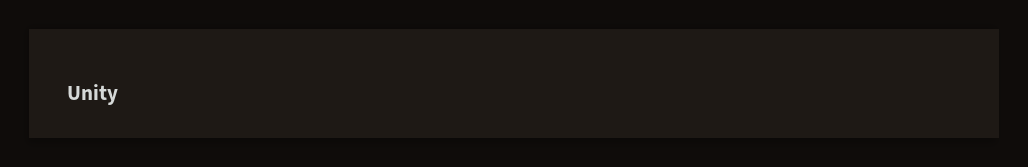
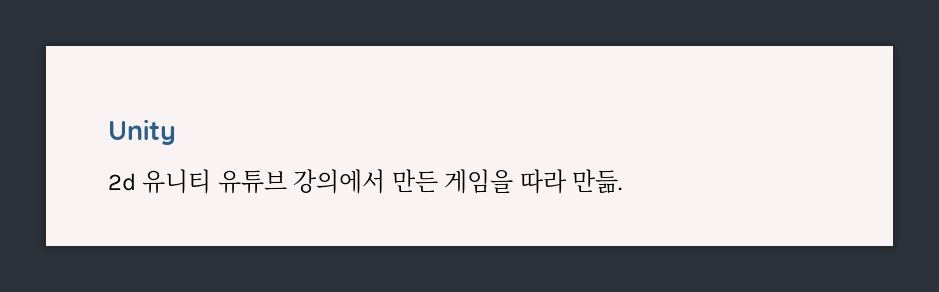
(118, 94) none -> [108,169,623,194] // 2d 유니티 유튜브 강의에서 만든 게임을 따라 만듦.

